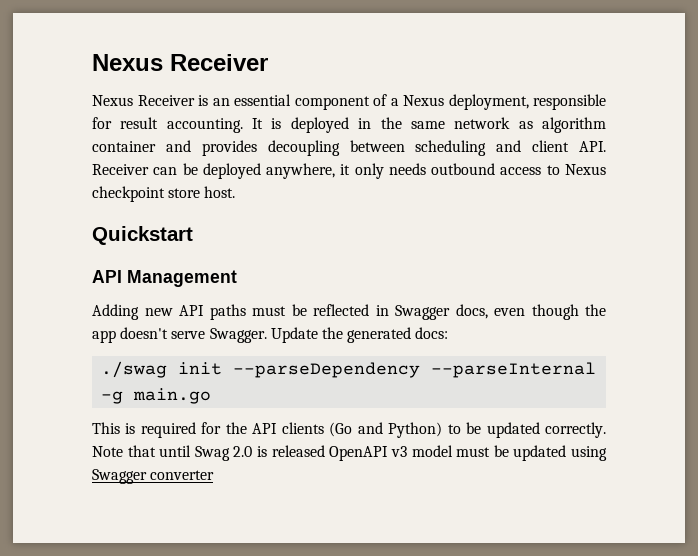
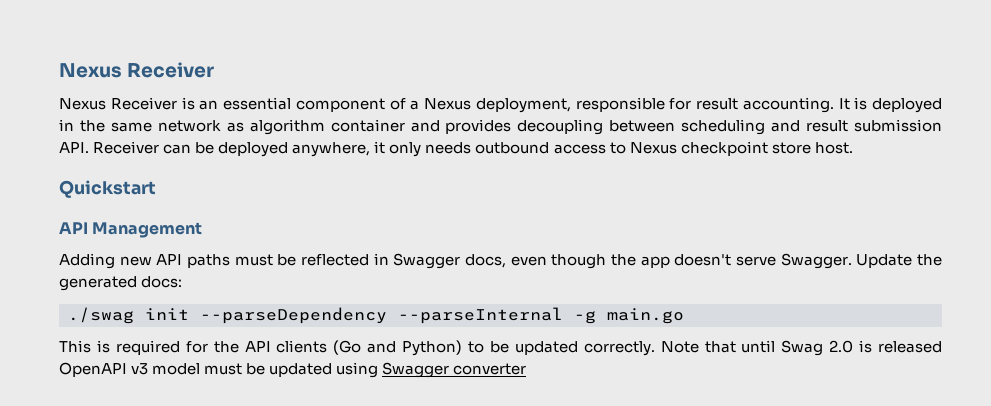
[532,140,570,152] client -> [806,119,943,132] result submission

